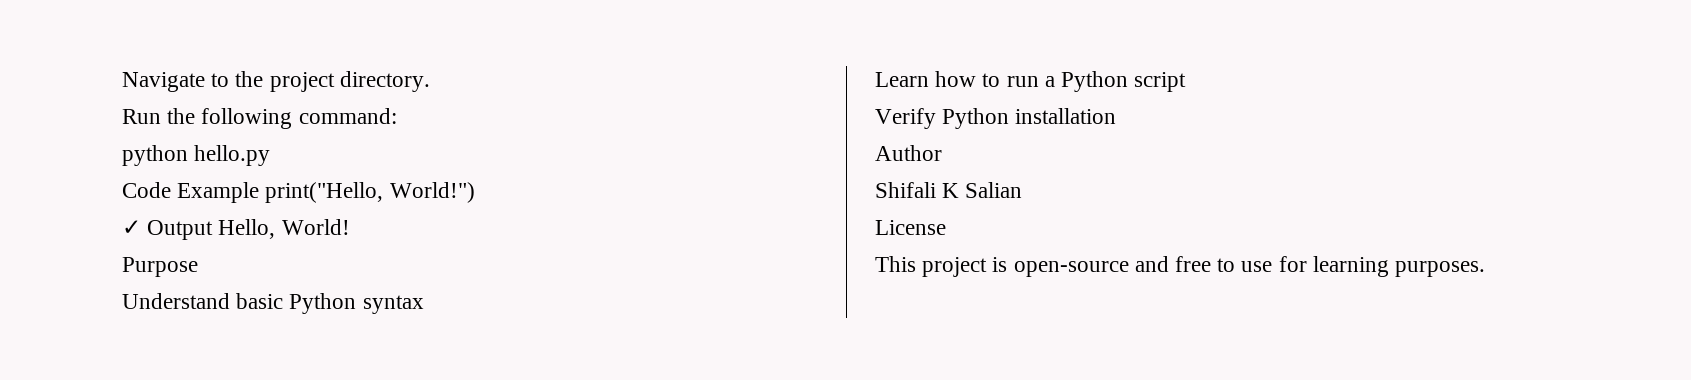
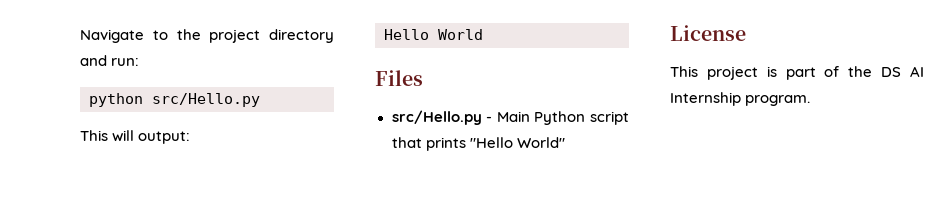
[339,71,430,92] [122,108,397,129] [122,145,271,166] [122,182,475,203] [122,219,350,240] [122,257,198,277] [122,293,424,314] [875,71,1187,92] [875,108,1117,129] [875,145,942,161] [875,182,1023,198] [875,220,946,235] [875,256,1486,277] directory. // Run the following command: // python hello.py // Code Example print("Hello, World!") // ✓ Output Hello, World! // Purpose // Understand basic Python syntax // Learn how to run a Python script // Verify Python installation // Author // Shifali K Salian // License // This project is open-source and free to use for learning purposes. -> [269,29,334,43] [80,55,140,66] [89,93,260,107] [80,130,191,144] [384,29,483,40] [375,70,423,86] [391,110,629,125] [391,137,565,151] [670,25,746,41] [670,66,924,80] [670,92,811,106] directory and run: // python src/Hello.py // This will output: // Hello World // Files // src/Hello.py - Main Python script that prints "Hello World" // License // This project is part of the DS AI Internship program.

